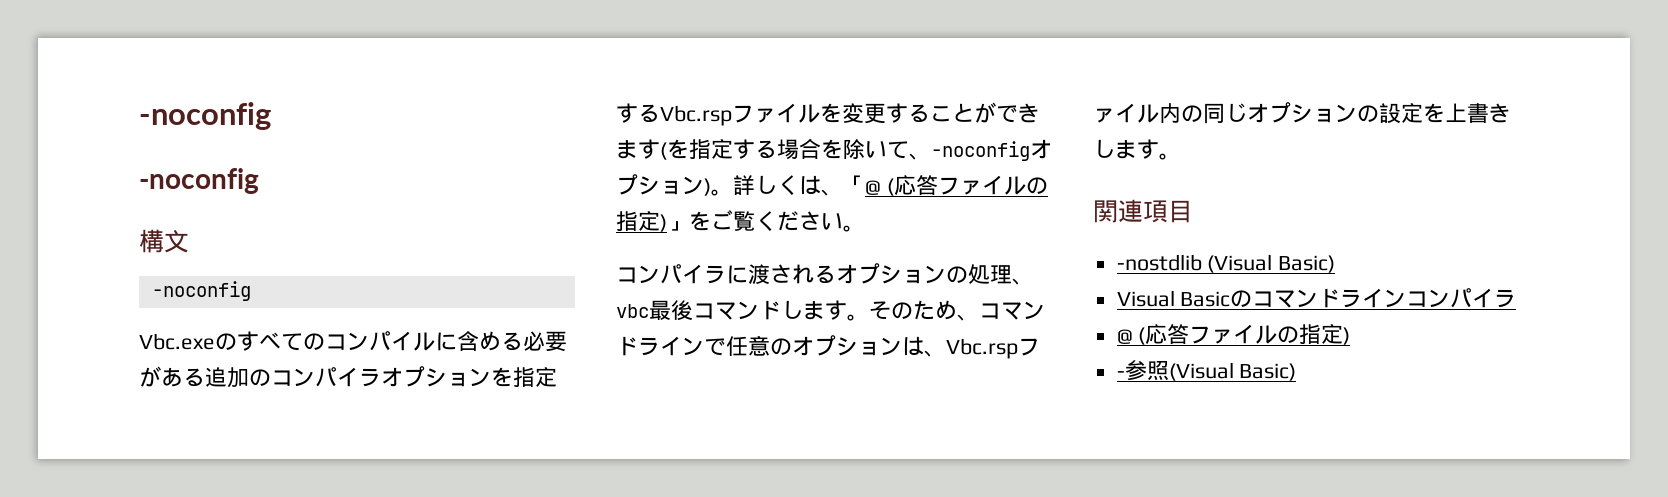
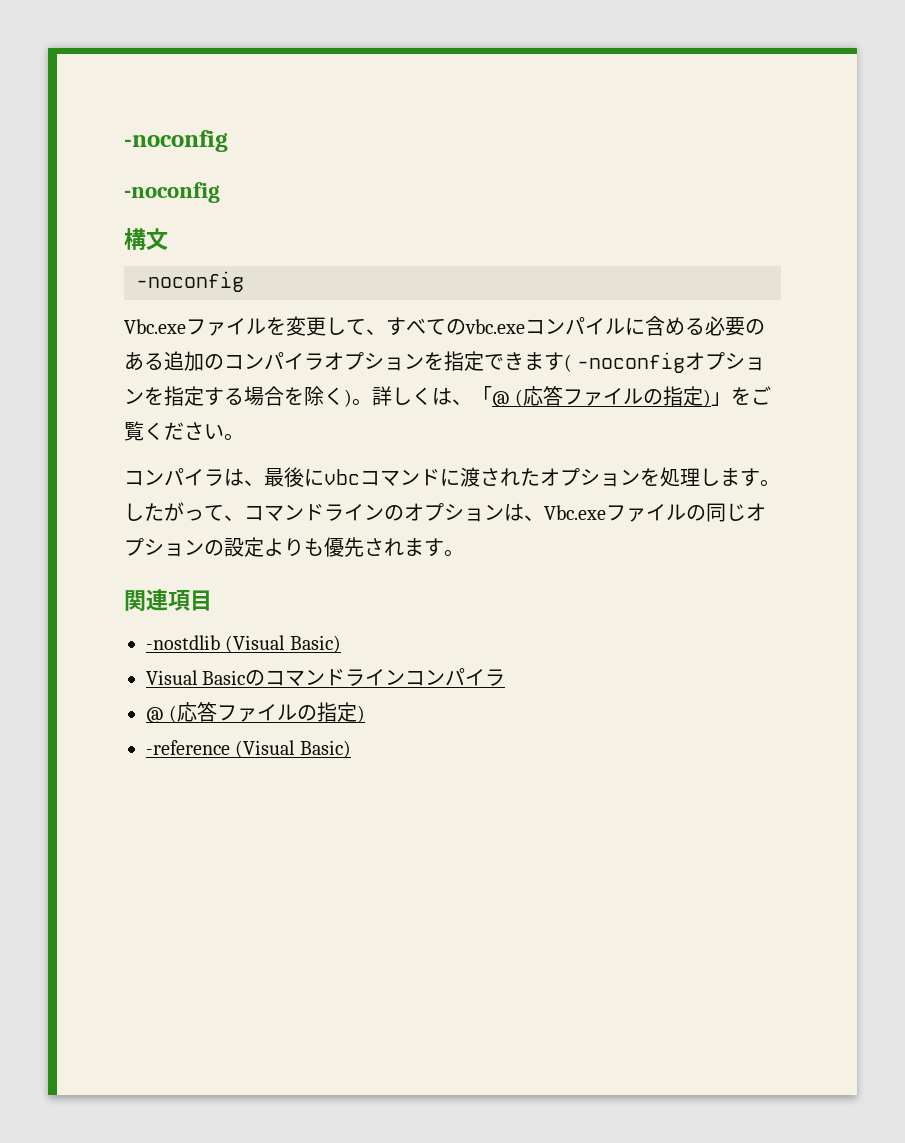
[215,333,237,350] の -> [186,316,386,336] ファイルを変更して、
(325, 341) none -> [465,319,525,334] vbc.exe
[139,366,161,387] が -> [745,319,765,335] の
[616,102,1040,126] [616,139,667,160] するVbc.rspファイルを変更することができます( -> [484,352,766,373] [124,388,144,404] できます( -noconfigオプション
[865,139,1052,161] [616,174,704,195] いて、-noconfigオプション -> [324,387,344,405] く
(726, 274) none -> [224,467,440,487] は、最後にvbcコマンド
[814,263,1034,285] [616,300,957,321] るオプションの処理、vbc最後コマンドします。そのため -> [520,467,780,487] [124,502,224,521] たオプションを処理します。したがって
[704,335,770,356] で任意 -> (384, 512) none
[946,338,1040,359] [1093,103,1181,123] Vbc.rspファイル内 -> [544,504,686,522] Vbc.exeファイル
[1423,103,1511,123] [1093,139,1115,158] を上書きし -> [264,537,404,557] よりも優先され
[1116,360,1169,381] -参照 -> [146,740,230,755] -reference

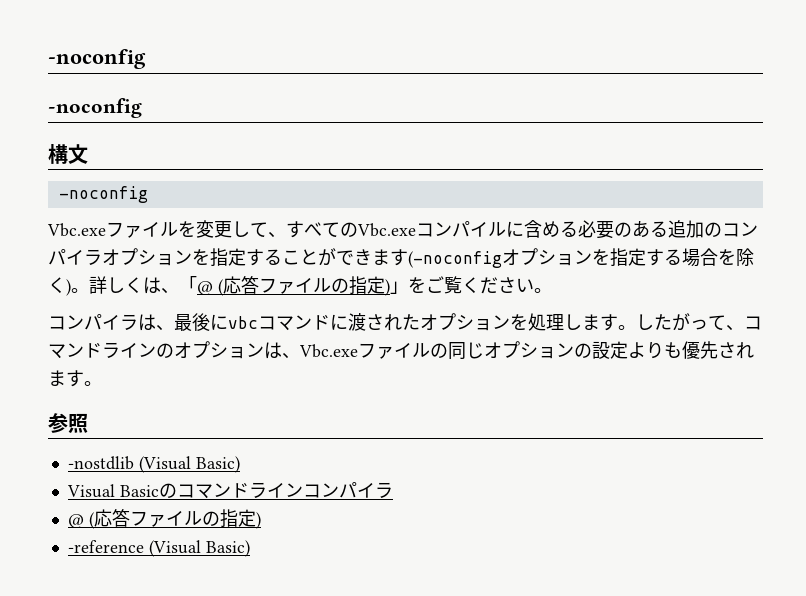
[465,319,525,334] vbc.exe -> [357,223,416,237] Vbc.exe
[484,352,686,373] できます( -noconfig -> [246,248,502,268] することができます(-noconfig
[124,589,212,611] 関連項目 -> [48,413,88,433] 参照

